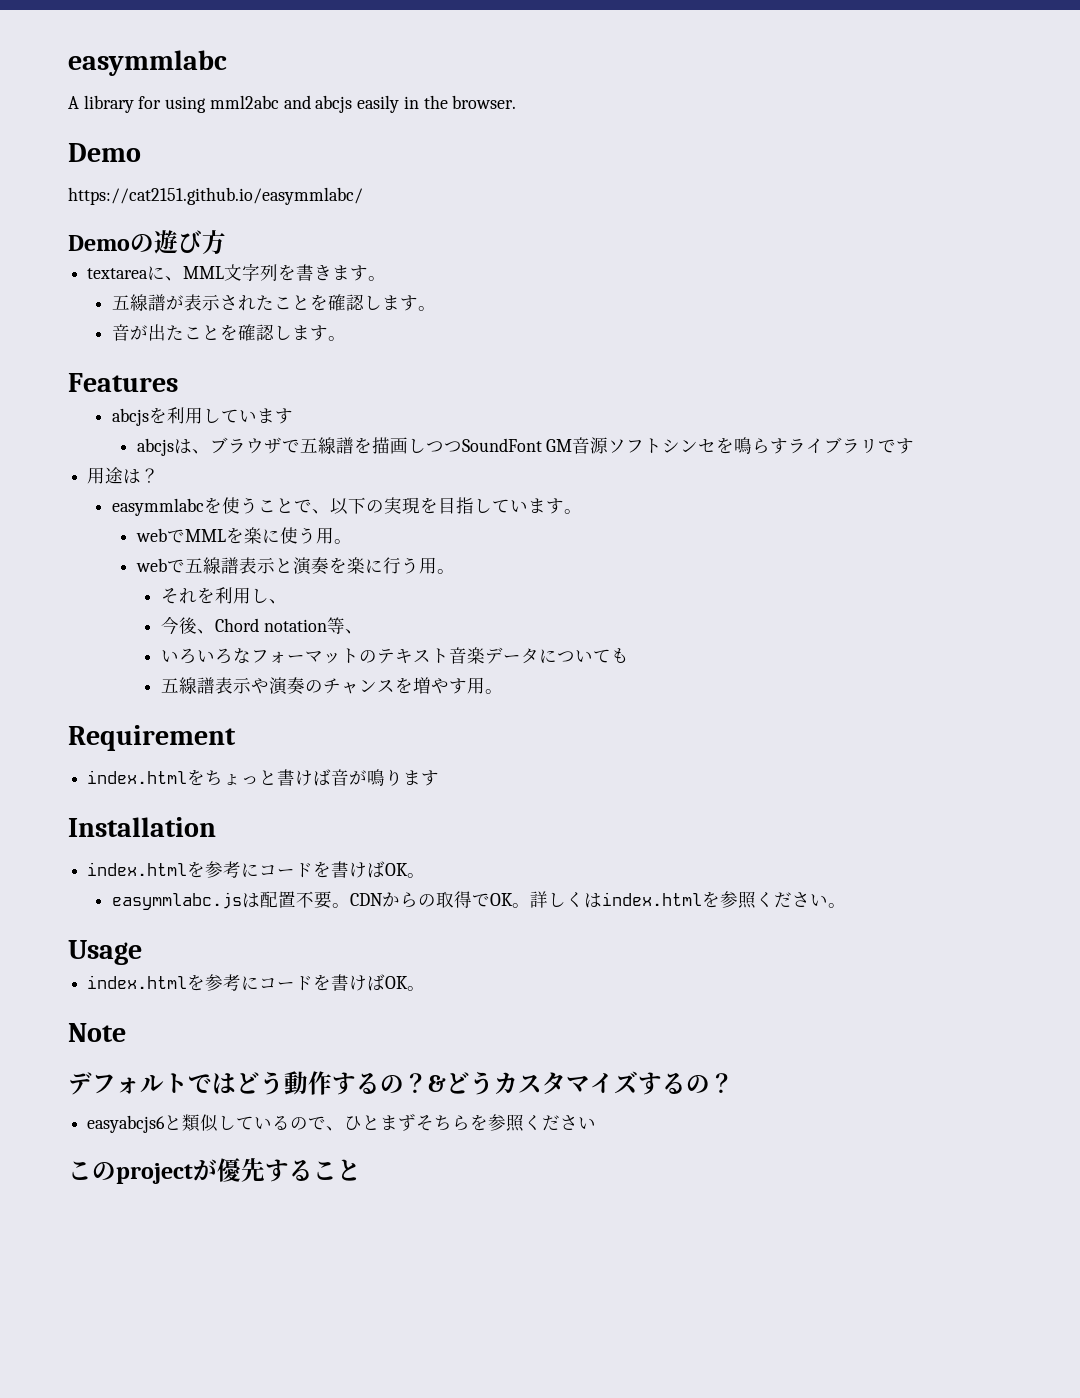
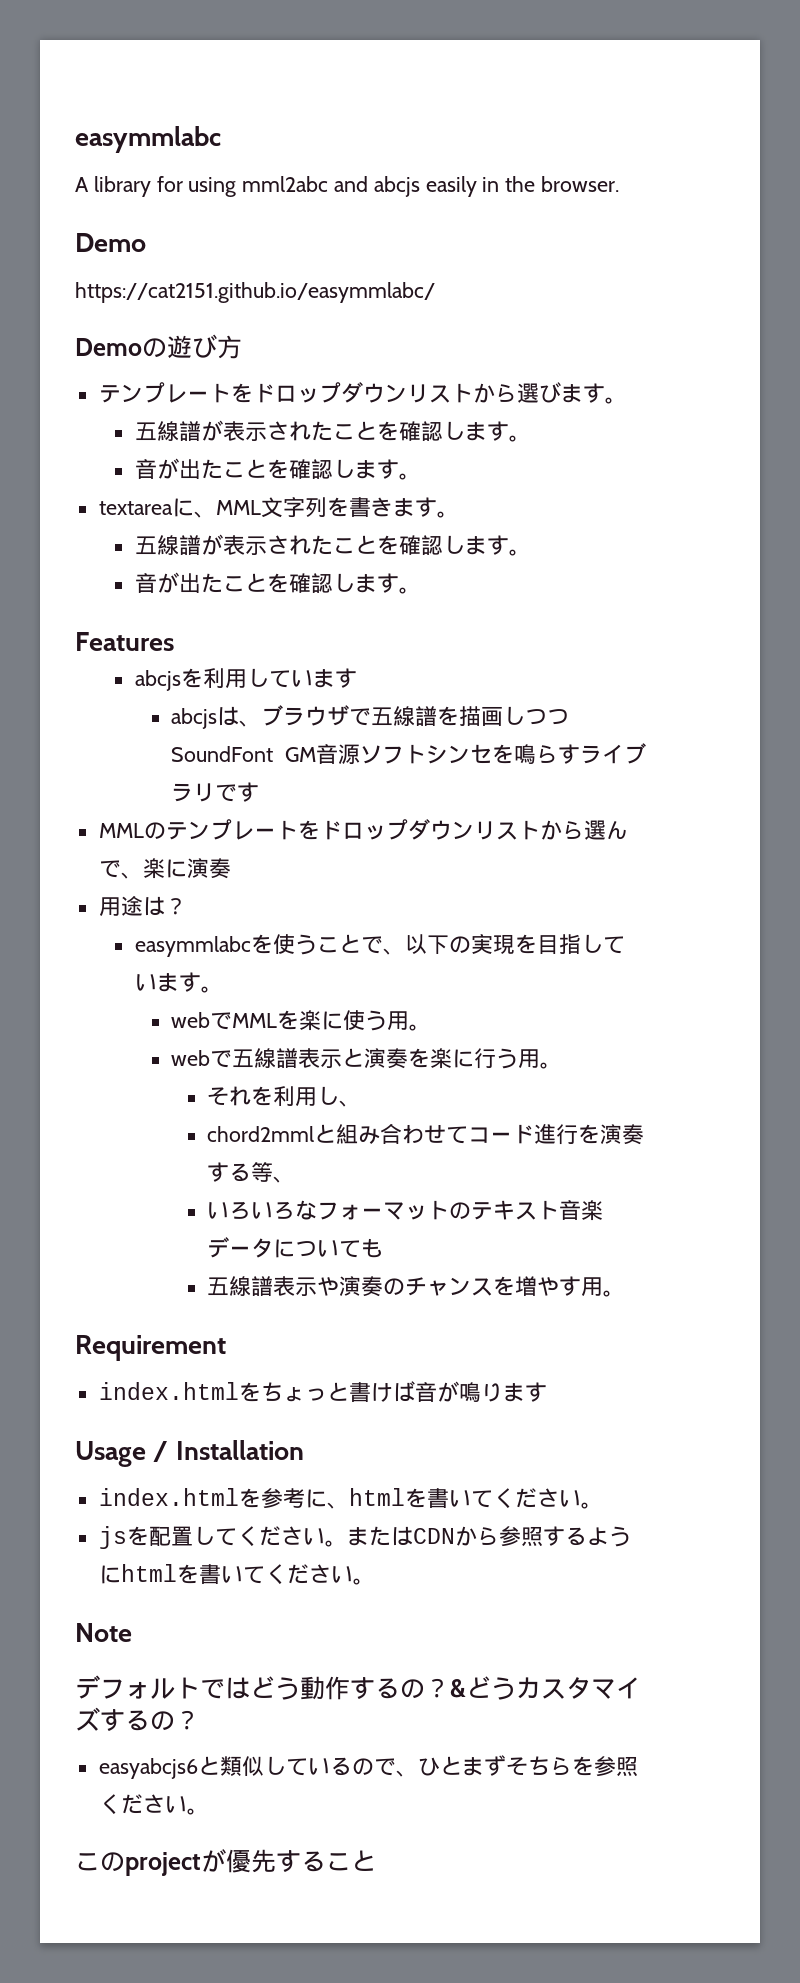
(226, 242) none -> [98,382,627,404] [134,420,531,442] [134,458,421,480] // テンプレートをドロップダウンリストから選びます。 // 五線譜が表示されたことを確認します。 // 音が出たことを確認します。
(915, 446) none -> [98,819,628,840] [98,858,231,879] // MMLのテンプレートをドロップダウンリストから選んで、楽に演奏
[161,616,327,635] 今後、Chord notation -> [206,1123,644,1145] [206,1162,251,1182] chord2mmlと組み合わせてコード進行を演奏する
(440, 778) none -> [75,1441,169,1467] Usage /
[259,861,426,878] [111,891,846,910] [68,940,142,965] [87,974,409,991] コードを書けばOK。 // easymmlabc.jsは配置不要。CDNからの取得でOK。詳しくはindex.htmlを参照ください。 // Usage // index.htmlを参考にコードを書けばOK -> [326,1488,603,1509] [98,1526,631,1549] [98,1564,353,1585] 、htmlを書いてください。 // jsを配置してください。またはCDNから参照するようにhtmlを書いてください
(597, 1123) none -> [186,1808,209,1815] 。

